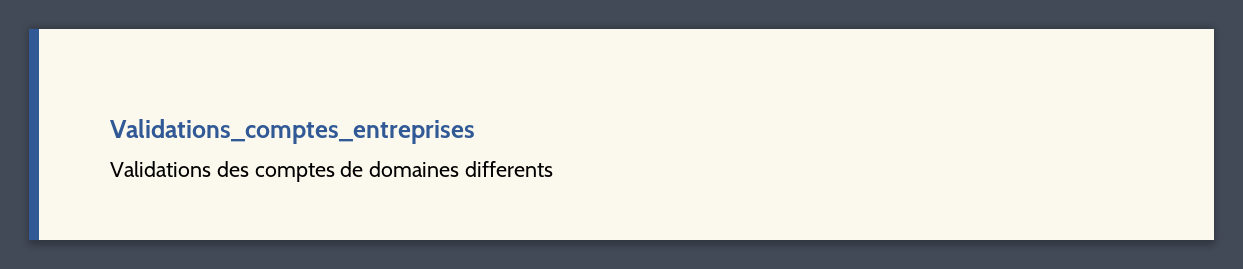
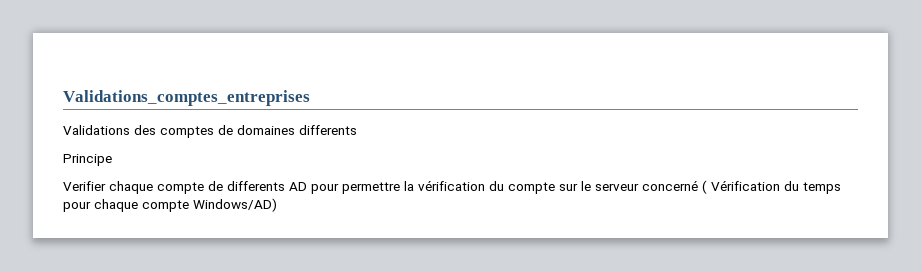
(554, 169) none -> [63,154,112,166] [63,180,841,194] [63,198,277,212] // Principe // Verifier chaque compte de differents AD pour permettre la vérification du compte sur le serveur concerné ( Vérification du temps pour chaque compte Windows/AD)

